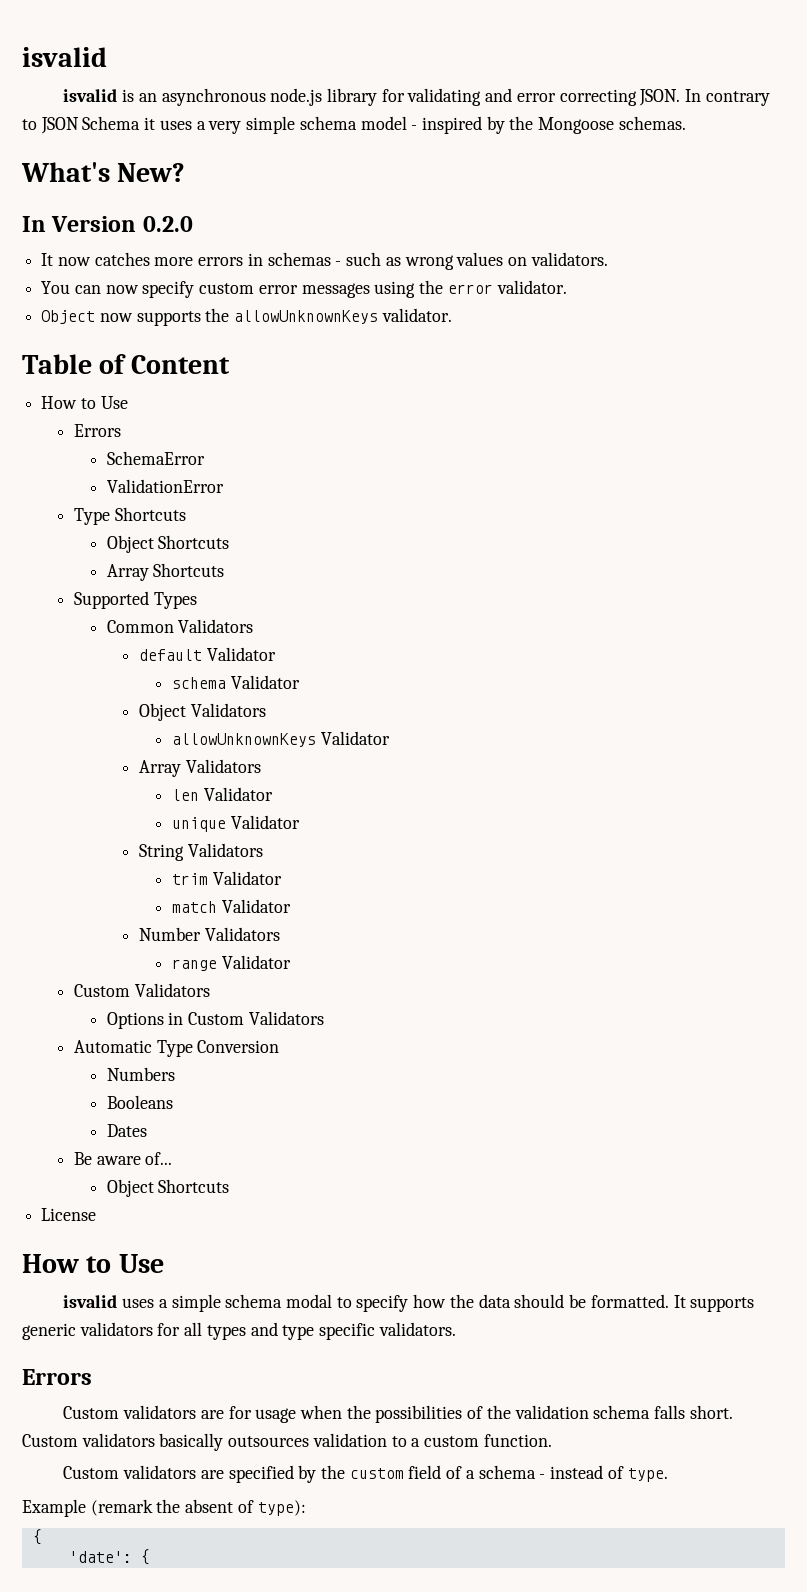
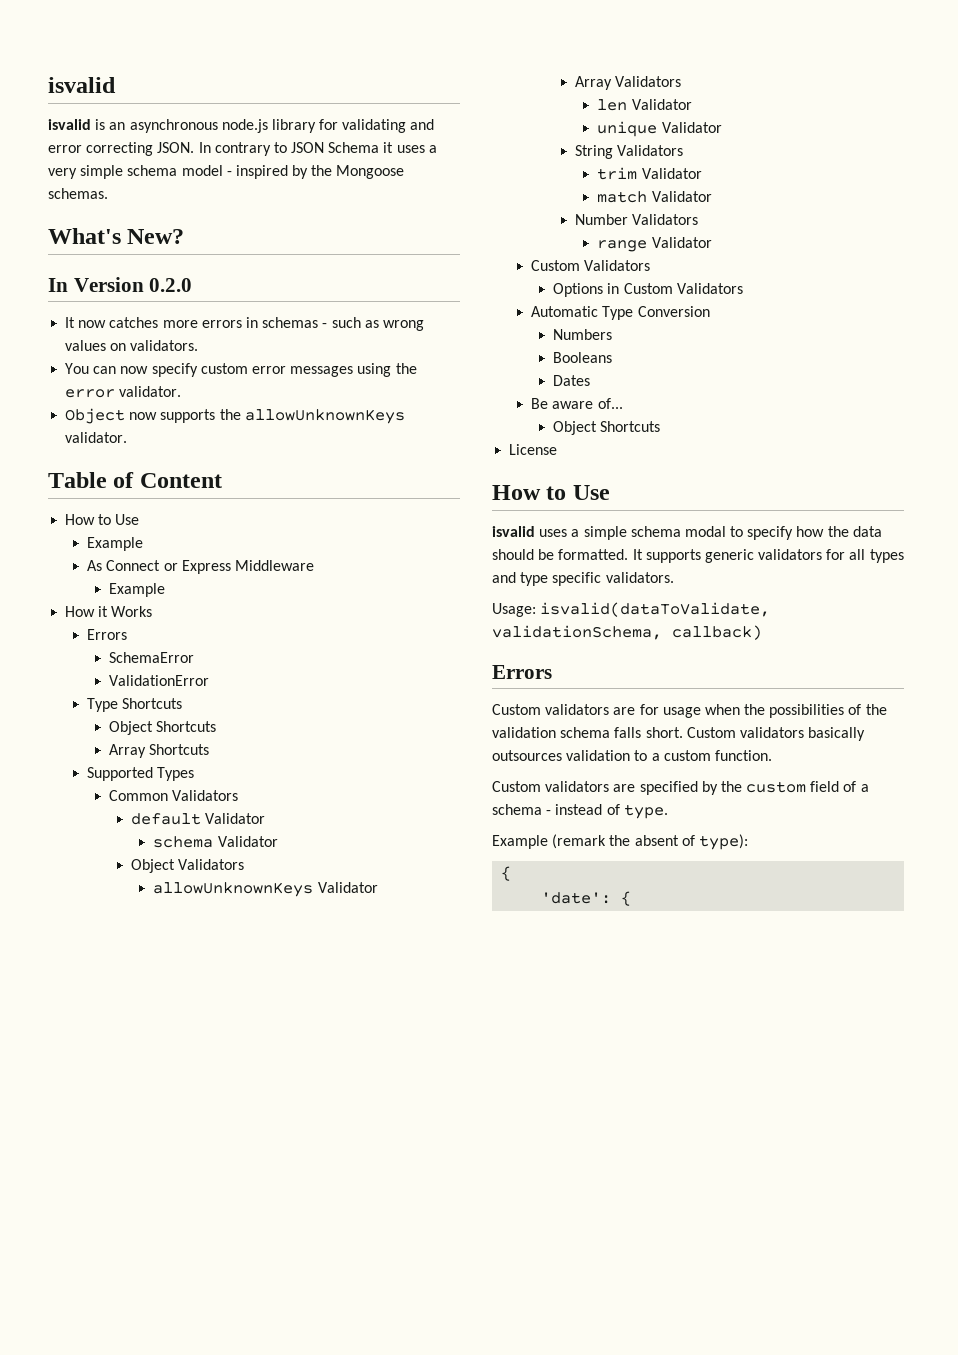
(128, 402) none -> [87,537,144,551] [87,560,314,574] [109,583,166,597] [65,606,153,617] // Example // As Connect or Express Middleware // Example // How it Works
(456, 1329) none -> [492,602,771,617] [492,625,762,640] // Usage: isvalid(dataToValidate, validationSchema, callback)

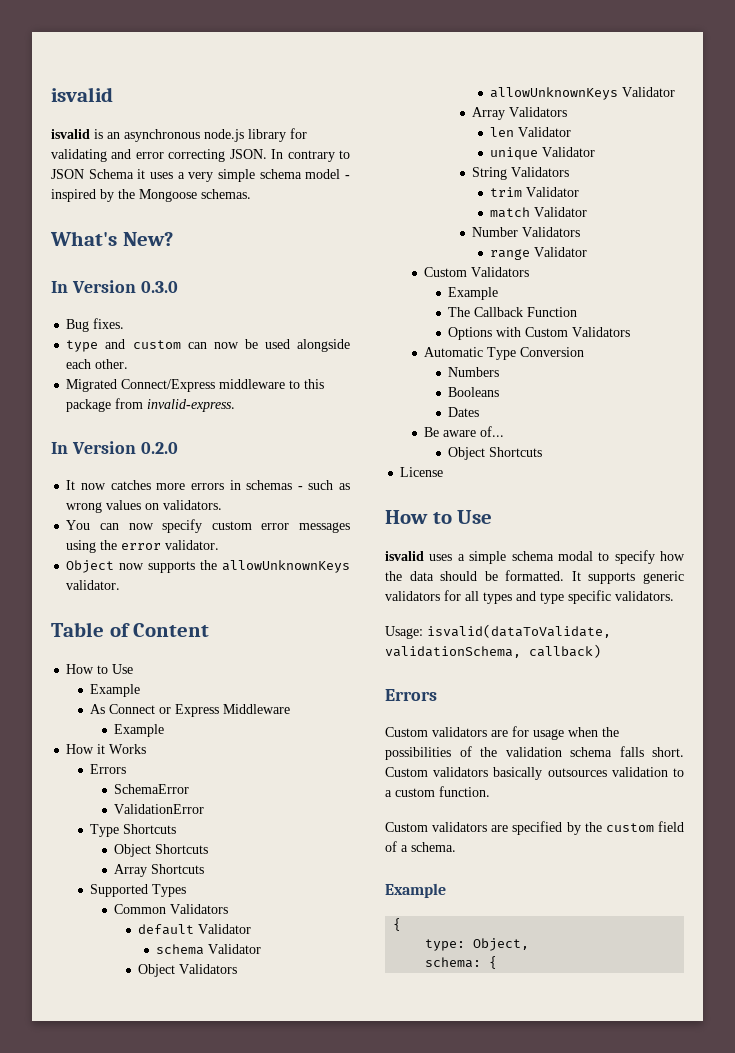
(185, 236) none -> [51,280,178,293] [66,318,125,332] [66,339,350,352] [66,359,129,369] [66,379,325,392] [66,398,236,412] // In Version 0.3.0 // Bug fixes. // type and custom can now be used alongside each other. // Migrated Connect/Express middleware to this package from invalid-express.
(651, 265) none -> [448,287,499,300] [448,307,578,317] // Example // The Callback Function
[607,283,620,294] in -> [496,327,522,337] with
[492,804,668,819] [492,834,748,850] [501,866,512,881] [541,892,612,904] schema - instead of type. // Example (remark the absent of type): // { // 'date': -> [411,842,456,852] [385,883,446,898] [393,918,402,931] [425,938,530,951] [425,957,482,968] schema. // Example // { // type: Object, // schema:

